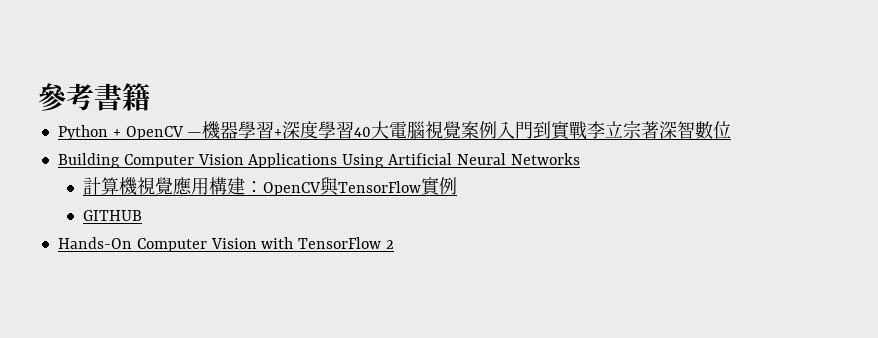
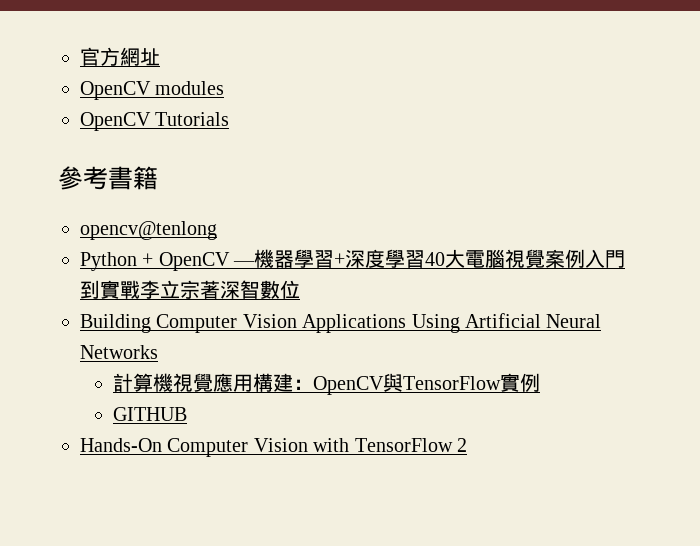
(38, 97) none -> [80,47,160,66] [80,81,225,100] [80,112,230,131] 官方網址 // OpenCV modules // OpenCV Tutorials //
(150, 97) none -> [80,221,217,240] // opencv@tenlong

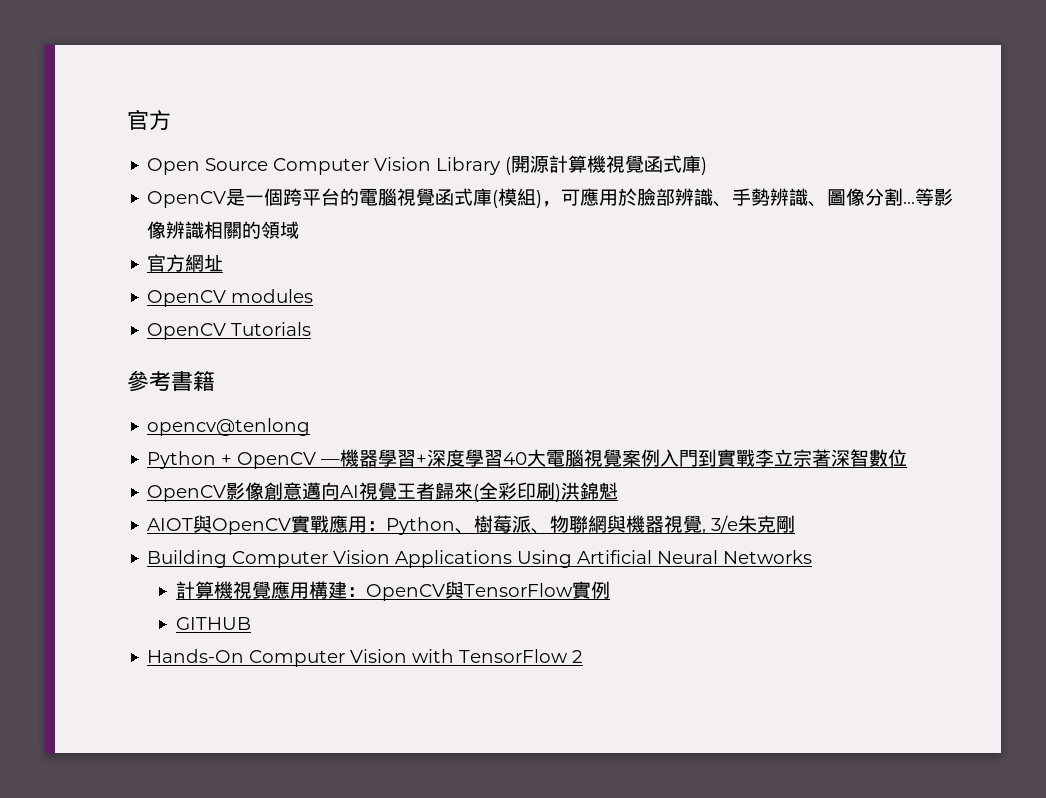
[80,47,120,66] 官方 -> [127,110,171,130] [147,155,708,175] [147,188,954,208] [147,221,300,239] [147,254,186,272] 官方 // Open Source Computer Vision Library (開源計算機視覺函式庫) // OpenCV是一個跨平台的電腦視覺函式庫(模組)，可應用於臉部辨識、手勢辨識、圖像分割...等影像辨識相關的領域 // 官方
(300, 289) none -> [147,482,619,502] [147,515,796,535] // OpenCV影像創意邁向AI視覺王者歸來(全彩印刷)洪錦魁 // AIOT與OpenCV實戰應用：Python、樹莓派、物聯網與機器視覺, 3/e朱克剛

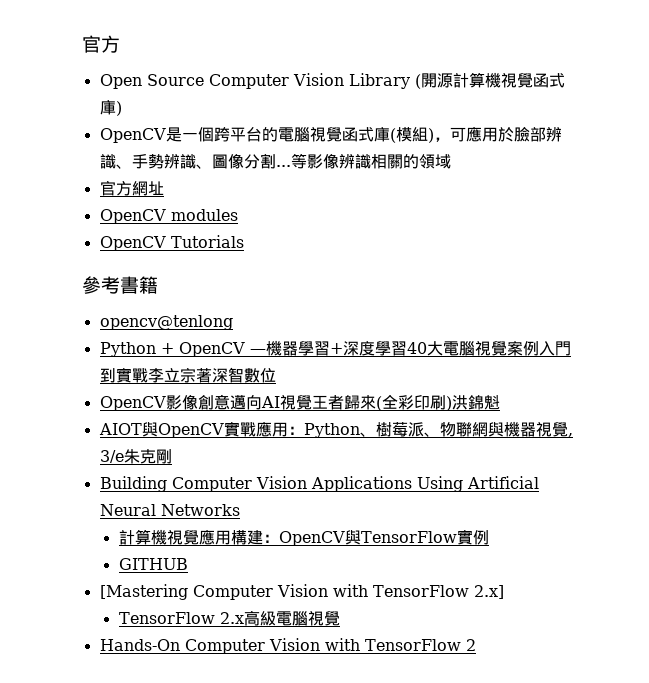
(252, 623) none -> [99,584,504,600] [118,610,340,626] // [Mastering Computer Vision with TensorFlow 2.x] // TensorFlow 2.x高級電腦視覺

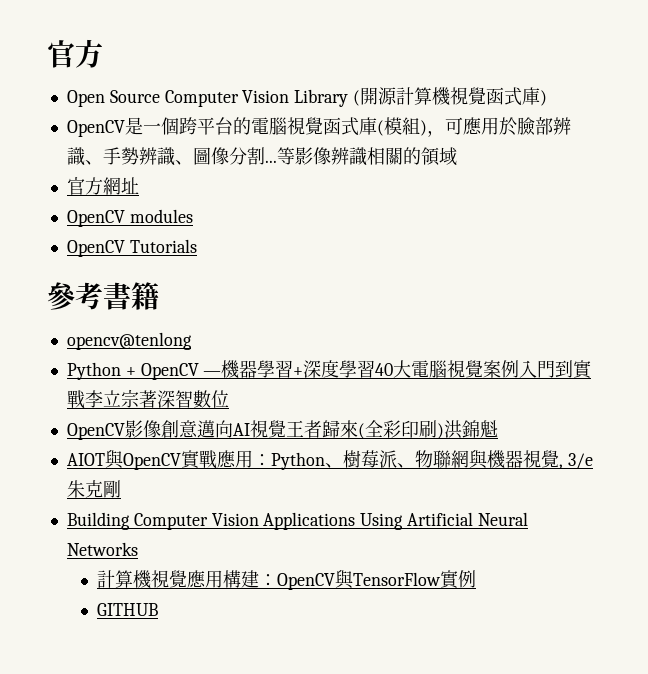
[99,584,504,600] [118,610,340,626] [99,638,476,654] // [Mastering Computer Vision with TensorFlow 2.x] // TensorFlow 2.x高級電腦視覺 // Hands-On Computer Vision with TensorFlow 2 -> (158, 609) none

